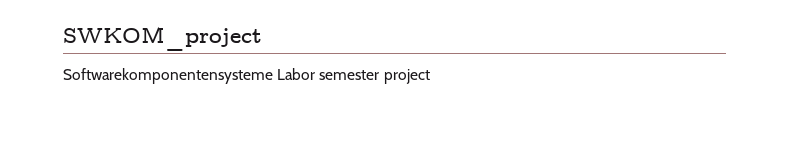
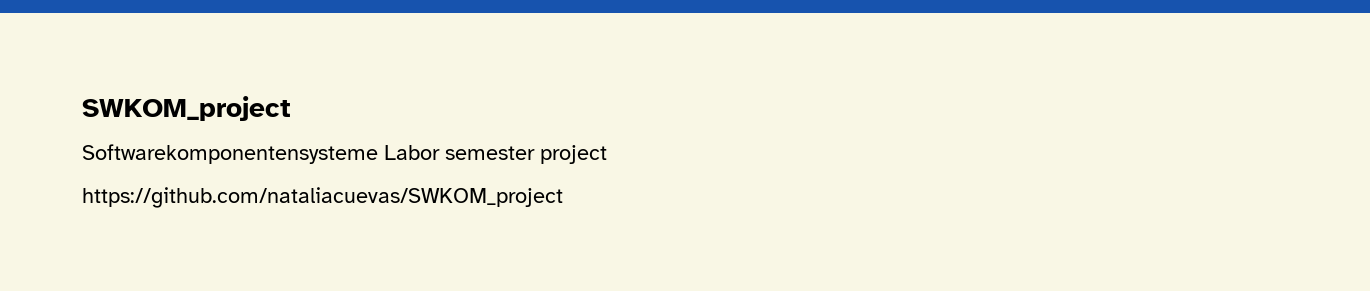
(430, 76) none -> [82,187,563,208] // https://github.com/nataliacuevas/SWKOM_project

